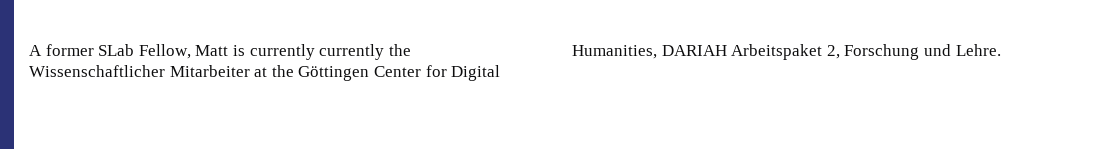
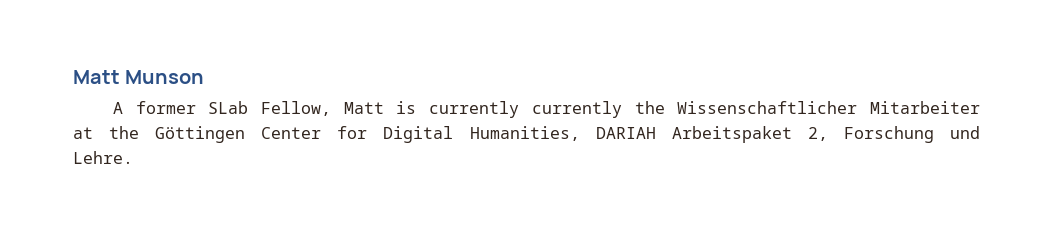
(29, 50) none -> [73,70,205,84] Matt Munson //

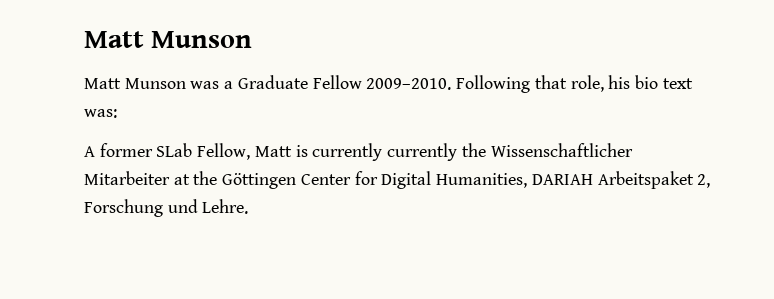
[73,70,205,84] Matt Munson -> [84,31,253,48] [84,75,693,93] [84,109,117,118] Matt Munson // Matt Munson was a Graduate Fellow 2009–2010. Following that role, his bio text was:

